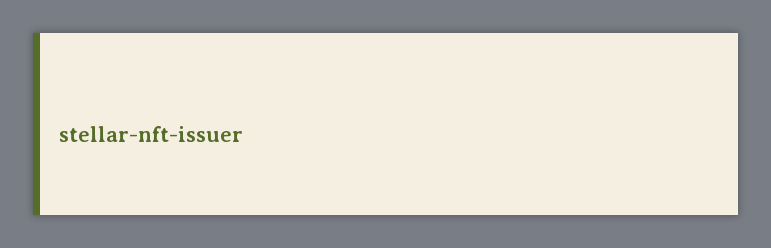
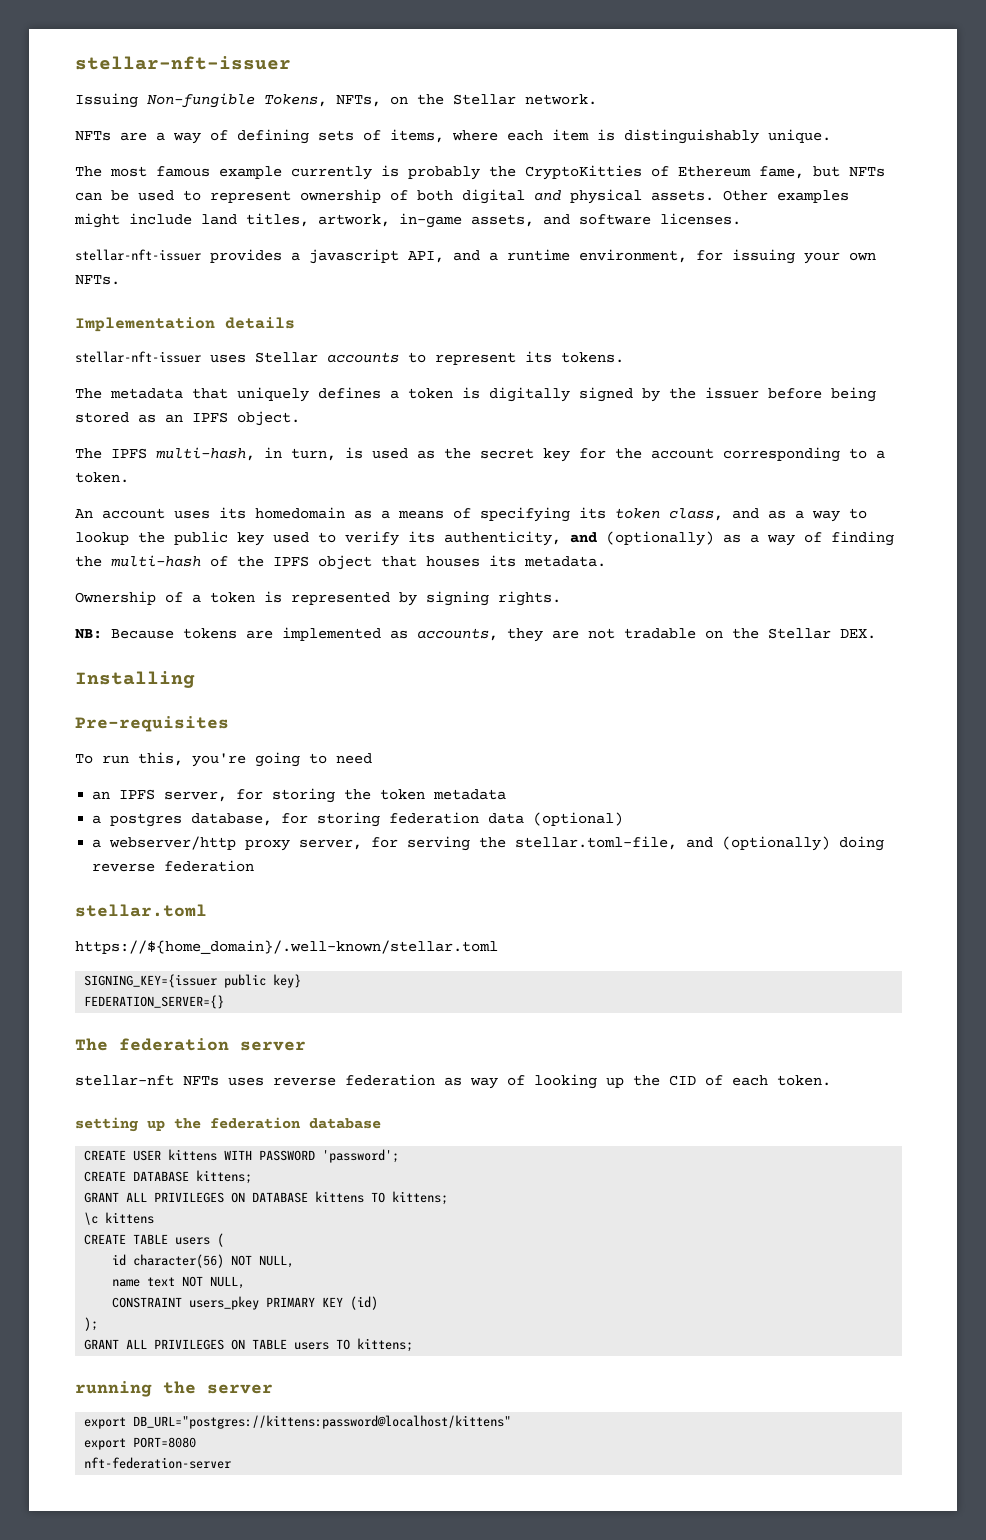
[59,126,243,142] stellar-nft-issuer -> [75,56,291,70] [75,93,597,108] [75,129,831,144] [75,165,885,180] [75,189,849,204] [74,213,741,228] [75,249,876,264] [75,275,120,285] [75,317,295,332] [75,351,624,365] [75,387,876,402] [75,411,300,426] [75,447,885,462] [75,472,129,483] [75,507,867,522] [75,531,894,546] [75,555,606,570] [75,591,561,606] [75,627,876,642] [75,671,195,688] [75,716,229,732] [75,752,372,767] [92,788,507,803] [92,812,624,827] [92,836,885,851] [92,860,255,872] [75,904,207,917] [75,940,498,954] [84,974,302,988] [84,995,225,1009] [75,1038,306,1051] [75,1074,831,1089] [75,1117,381,1132] [84,1149,400,1163] [84,1170,253,1184] [84,1191,449,1205] [84,1212,155,1225] [84,1233,225,1247] [112,1254,295,1268] [112,1276,246,1289] [112,1296,379,1310] [84,1317,99,1331] [84,1338,414,1352] [75,1381,273,1397] [84,1415,512,1429] [84,1437,197,1450] [84,1457,232,1469] stellar-nft-issuer // Issuing Non-fungible Tokens, NFTs, on the Stellar network. // NFTs are a way of defining sets of items, where each item is distinguishably unique. // The most famous example currently is probably the CryptoKitties of Ethereum fame, but NFTs can be used to represent ownership of both digital and physical assets. Other examples might include land titles, artwork, in-game assets, and software licenses. // stellar-nft-issuer provides a javascript API, and a runtime environment, for issuing your own NFTs. // Implementation details // stellar-nft-issuer uses Stellar accounts to represent its tokens. // The metadata that uniquely defines a token is digitally signed by the issuer before being stored as an IPFS object. // The IPFS multi-hash, in turn, is used as the secret key for the account corresponding to a token. // An account uses its homedomain as a means of specifying its token class, and as a way to lookup the public key used to verify its authenticity, and (optionally) as a way of finding the multi-hash of the IPFS object that houses its metadata. // Ownership of a token is represented by signing rights. // NB: Because tokens are implemented as accounts, they are not tradable on the Stellar DEX. // Installing // Pre-requisites // To run this, you're going to need // an IPFS server, for storing the token metadata // a postgres database, for storing federation data (optional) // a webserver/http proxy server, for serving the stellar.toml-file, and (optionally) doing reverse federation // stellar.toml // https://${home_domain}/.well-known/stellar.toml // SIGNING_KEY={issuer public key} // FEDERATION_SERVER={} // The federation server // stellar-nft NFTs uses reverse federation as way of looking up the CID of each token. // setting up the federation database // CREATE USER kittens WITH PASSWORD 'password'; // CREATE DATABASE kittens; // GRANT ALL PRIVILEGES ON DATABASE kittens TO kittens; // \c kittens // CREATE TABLE users ( // id character(56) NOT NULL, // name text NOT NULL, // CONSTRAINT users_pkey PRIMARY KEY (id) // ); // GRANT ALL PRIVILEGES ON TABLE users TO kittens; // running the server // export DB_URL="postgres://kittens:password@localhost/kittens" // export PORT=8080 // nft-federation-server

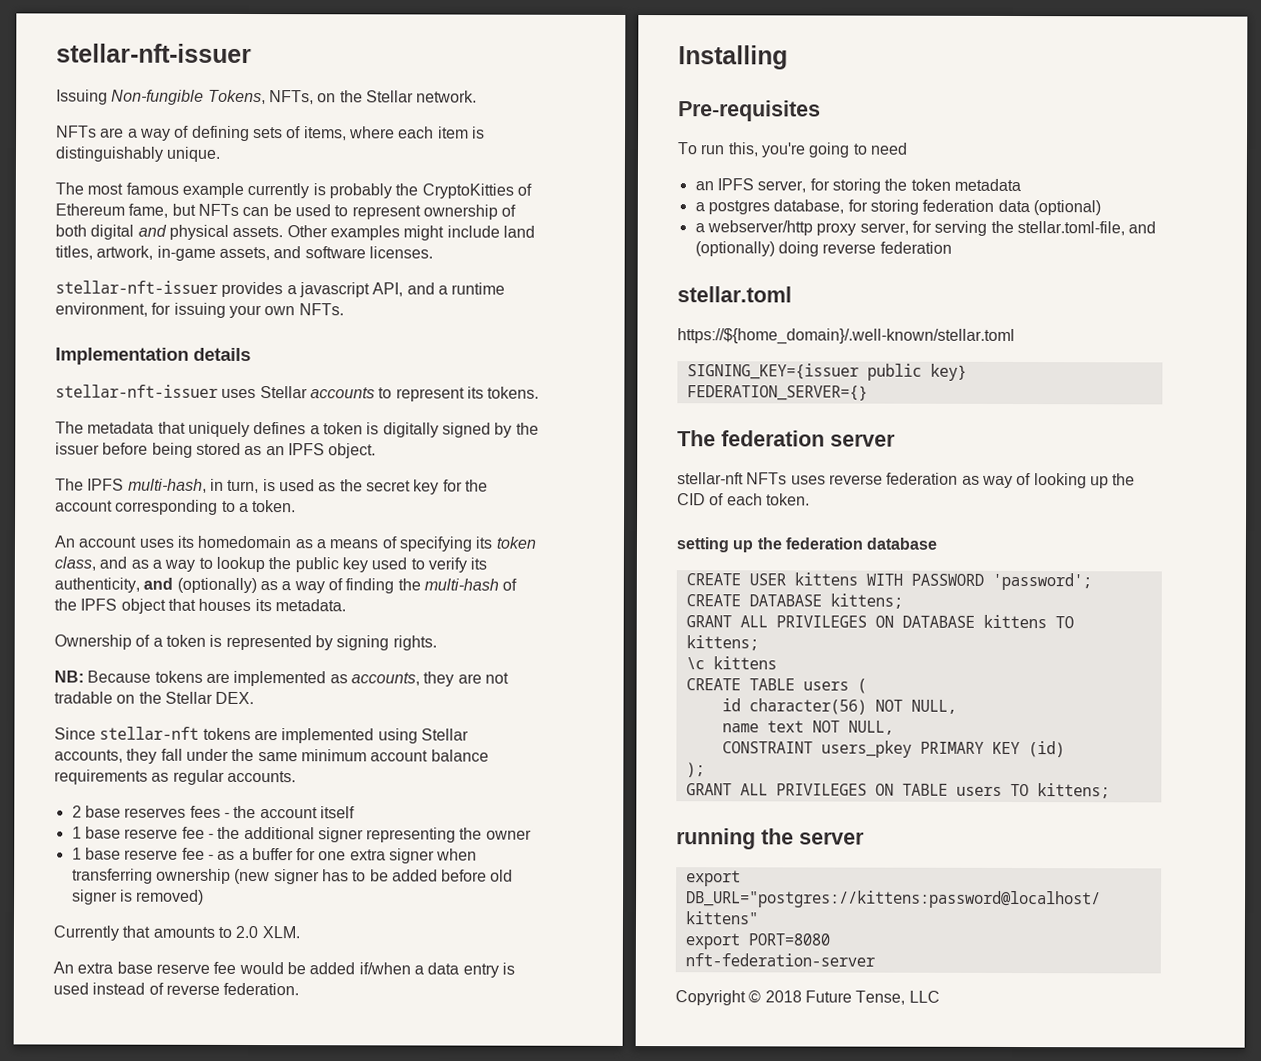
(876, 634) none -> [54,726,469,744] [54,748,489,764] [54,769,296,785] [71,805,355,819] [71,826,532,843] [71,847,478,864] [71,868,514,885] [71,889,205,905] [53,925,300,941] [53,961,515,978] [53,982,300,996] // Since stellar-nft tokens are implemented using Stellar accounts, they fall under the same minimum account balance requirements as regular accounts. // 2 base reserves fees - the account itself // 1 base reserve fee - the additional signer representing the owner // 1 base reserve fee - as a buffer for one extra signer when transferring ownership (new signer has to be added before old signer is removed) // Currently that amounts to 2.0 XLM. // An extra base reserve fee would be added if/when a data entry is used instead of reverse federation.
(232, 1463) none -> [675,990,940,1006] // Copyright © 2018 Future Tense, LLC

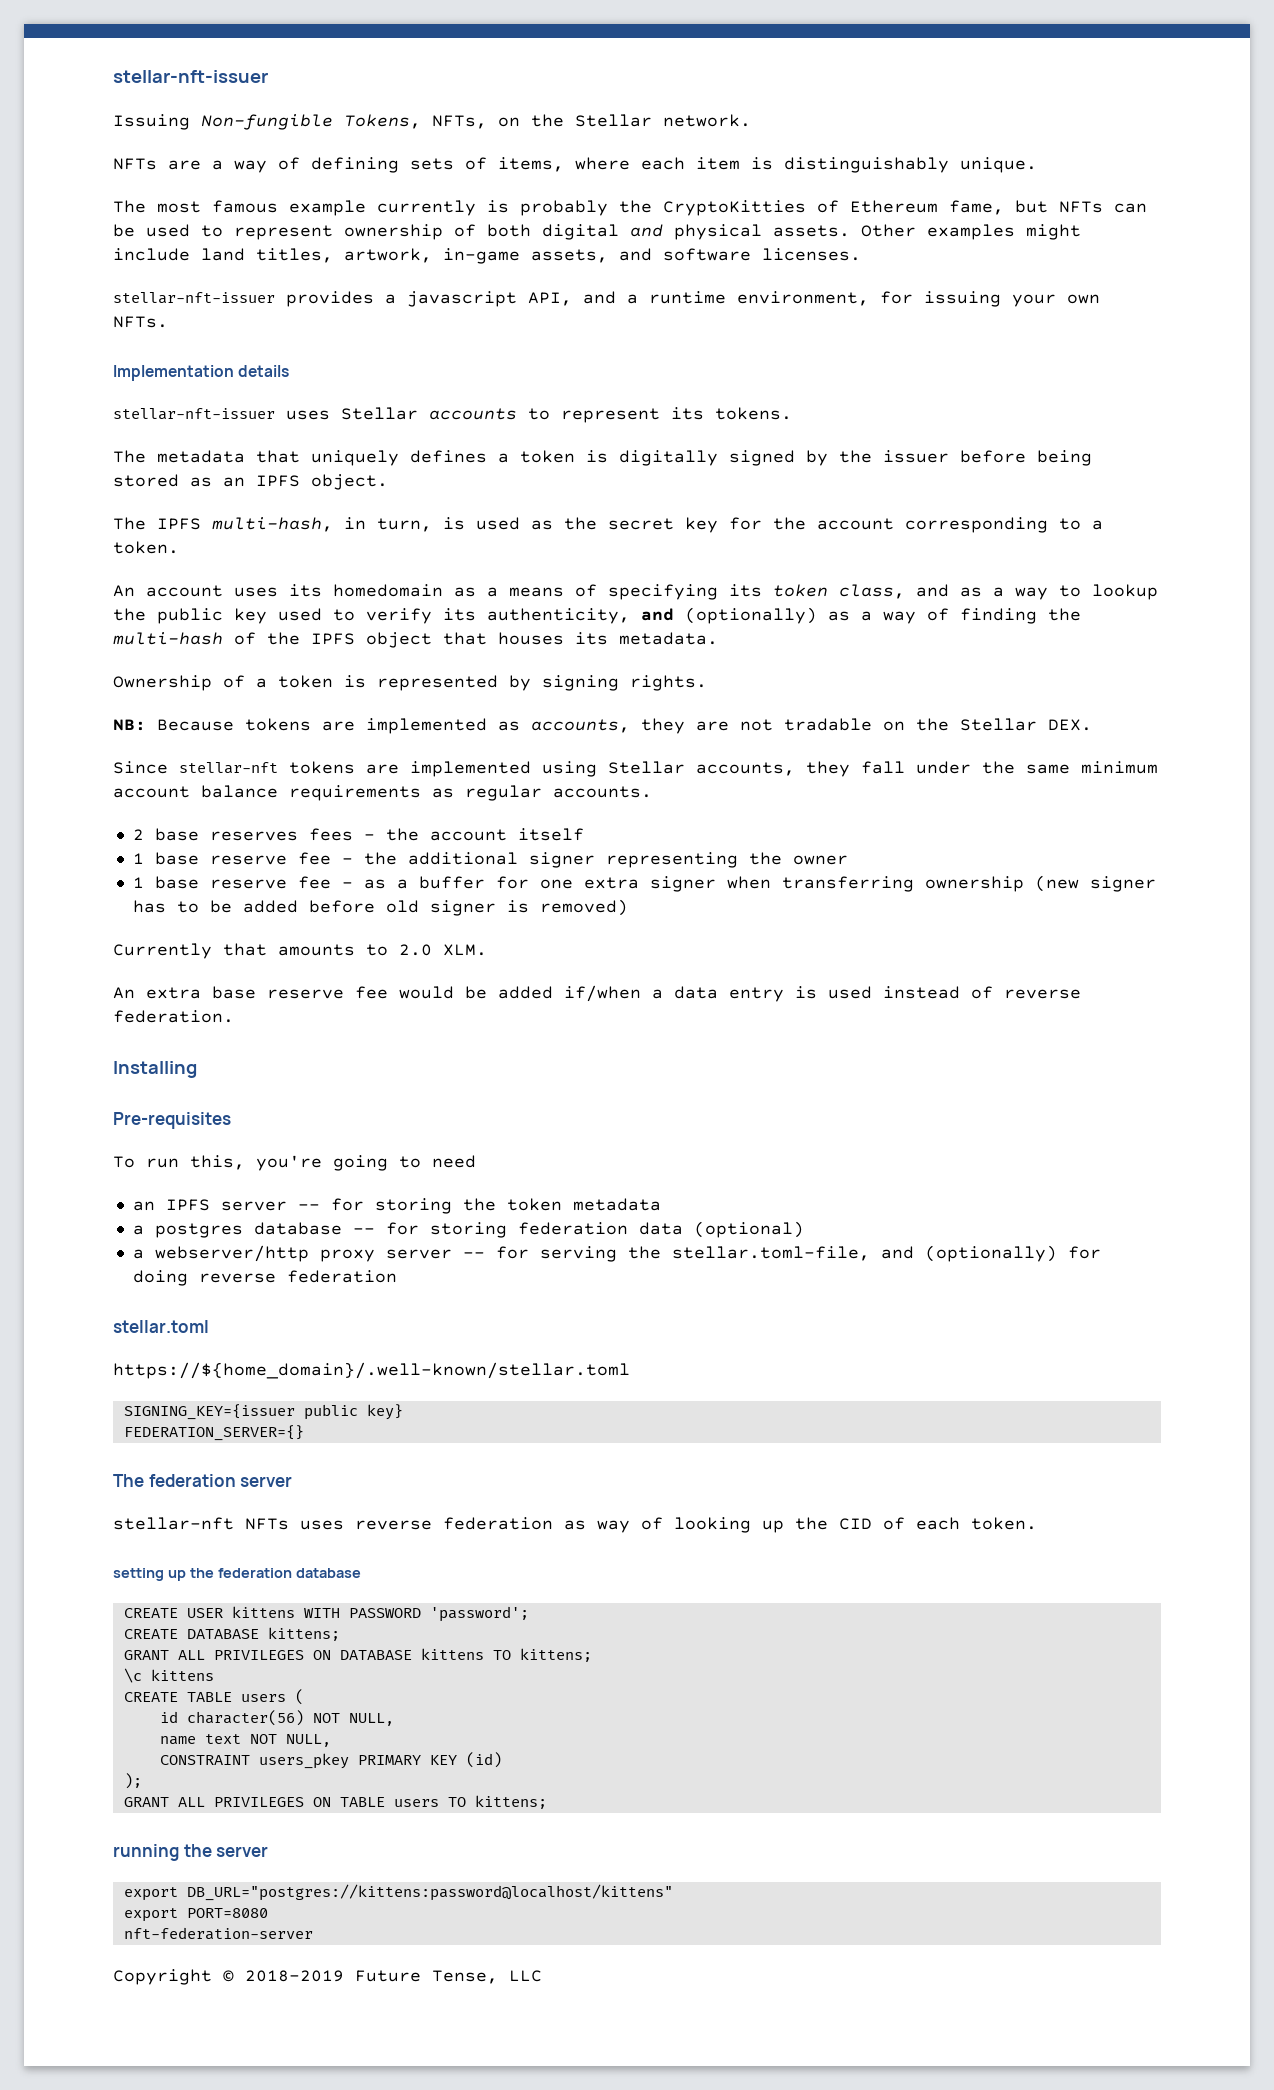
[757,180,807,193] server, -> [220,1201,320,1211] server --
[773,199,845,214] database, -> [253,1222,375,1235] database --
[859,222,909,235] server, -> [385,1249,485,1259] server --
(775, 249) none -> [1067,1246,1101,1259] for
[764,990,802,1003] 2018 -> [245,1970,344,1982] 2018-2019

